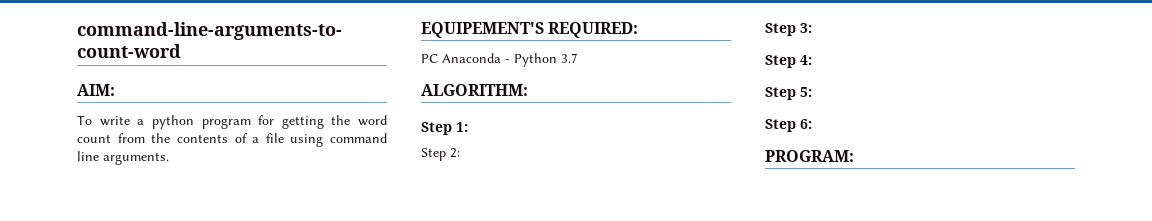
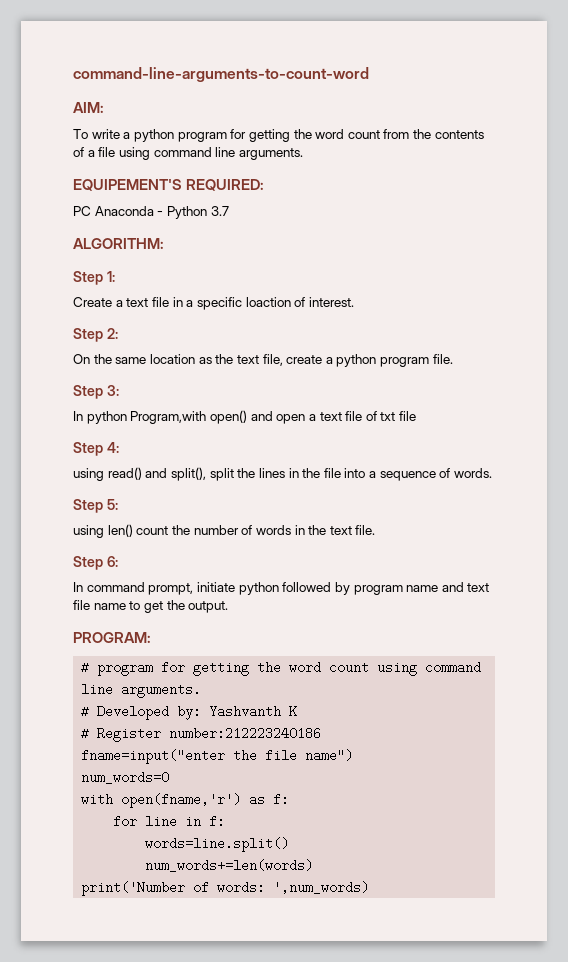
[421,148,460,161] [765,23,812,36] [765,55,812,68] [765,87,812,100] [765,119,812,132] [765,150,854,162] Step 2: // Step 3: // Step 4: // Step 5: // Step 6: // PROGRAM: -> [73,297,354,310] [73,328,118,342] [73,354,453,367] [73,385,119,399] [73,410,417,424] [73,442,119,456] [73,467,493,481] [73,499,118,513] [73,524,376,538] [73,556,118,570] [73,582,490,595] [73,600,229,613] [73,632,151,643] [81,661,482,676] [81,683,202,698] [81,705,298,720] [81,727,322,742] [81,749,354,764] [81,771,170,784] [81,793,290,808] [113,815,226,828] [145,837,290,852] [145,859,314,872] [81,881,370,896] Create a text file in a specific loaction of interest. // Step 2: // On the same location as the text file, create a python program file. // Step 3: // In python Program,with open() and open a text file of txt file // Step 4: // using read() and split(), split the lines in the file into a sequence of words. // Step 5: // using len() count the number of words in the text file. // Step 6: // In command prompt, initiate python followed by program name and text file name to get the output. // PROGRAM: // # program for getting the word count using command line arguments. // # Developed by: Yashvanth K // # Register number:212223240186 // fname=input("enter the file name") // num_words=0 // with open(fname,'r') as f: // for line in f: // words=line.split() // num_words+=len(words) // print('Number of words: ',num_words)

